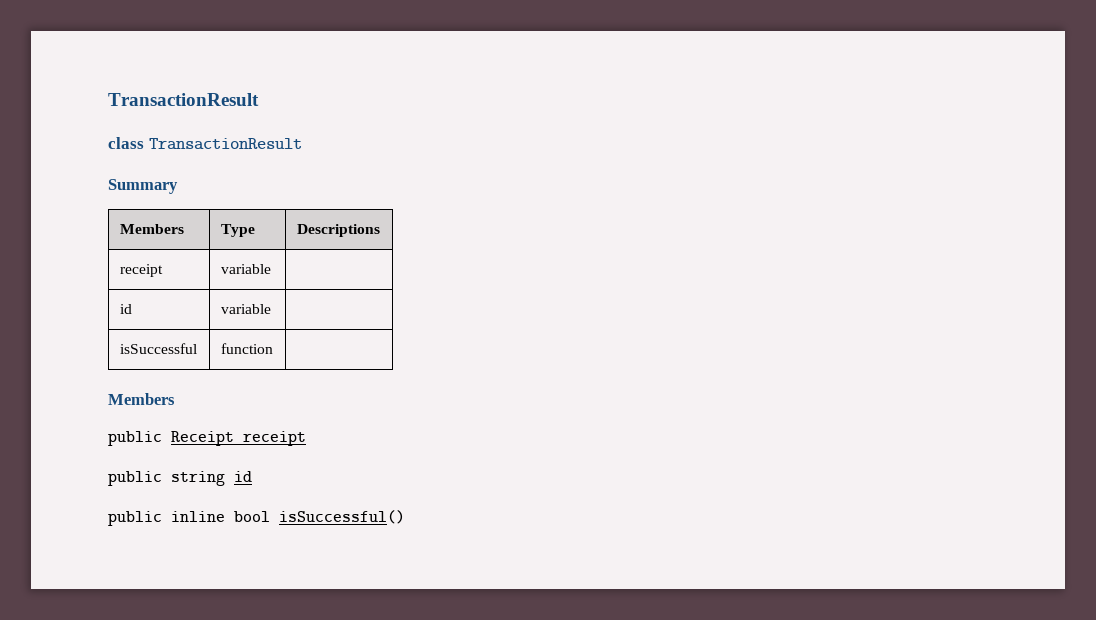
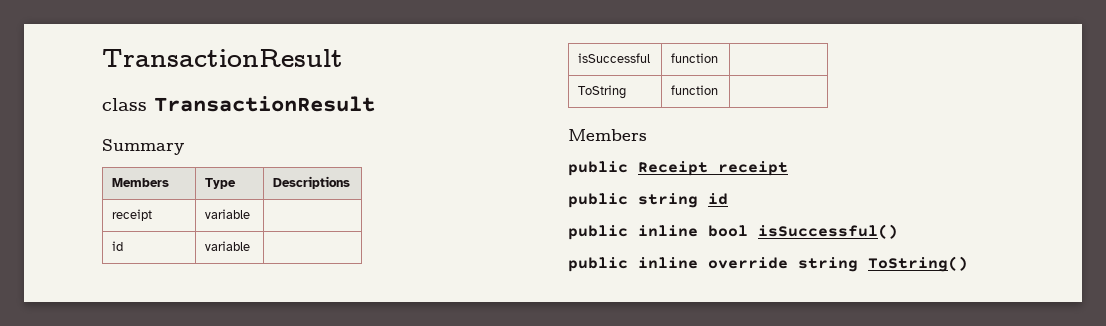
(273, 348) none -> [578,85,627,99] [671,85,719,95] // ToString | function |
(405, 517) none -> [568,256,968,272] // public inline override string ToString()

